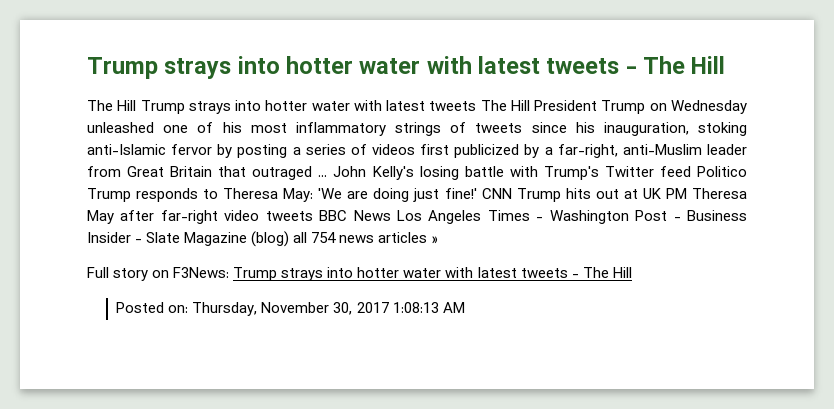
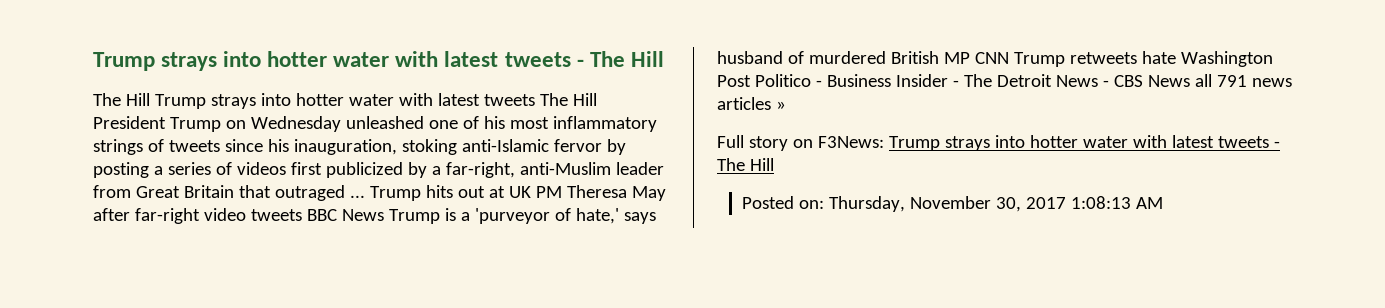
[333,166,747,180] [87,188,512,202] John Kelly's losing battle with Trump's Twitter feed Politico Trump responds to Theresa May: 'We are doing just fine!' CNN -> (365, 196) none
[397,210,544,224] Los Angeles Times - -> [388,208,656,224] [717,51,1176,67] Trump is a 'purveyor of hate,' says husband of murdered British MP CNN Trump retweets hate
(668, 215) none -> [754,74,811,87] Politico
[146,231,337,247] Slate Magazine (blog) all 754 -> [963,74,1247,87] The Detroit News - CBS News all 791

